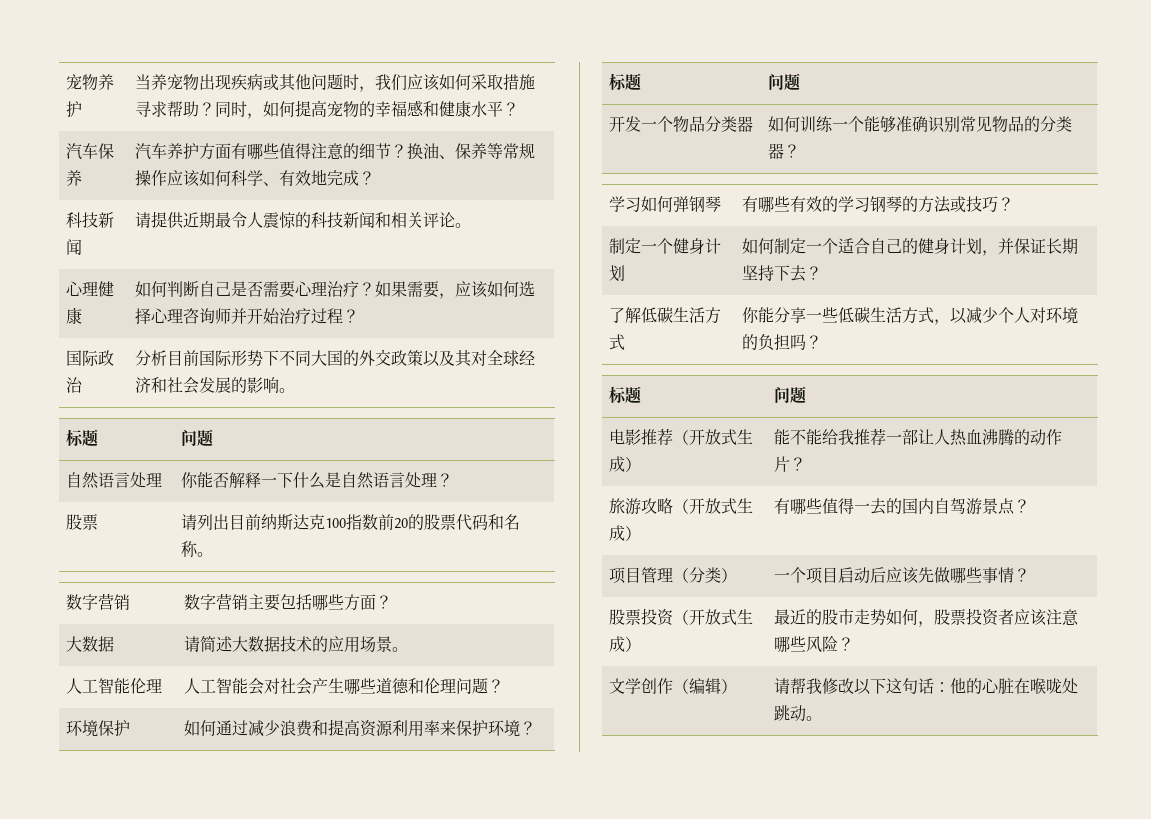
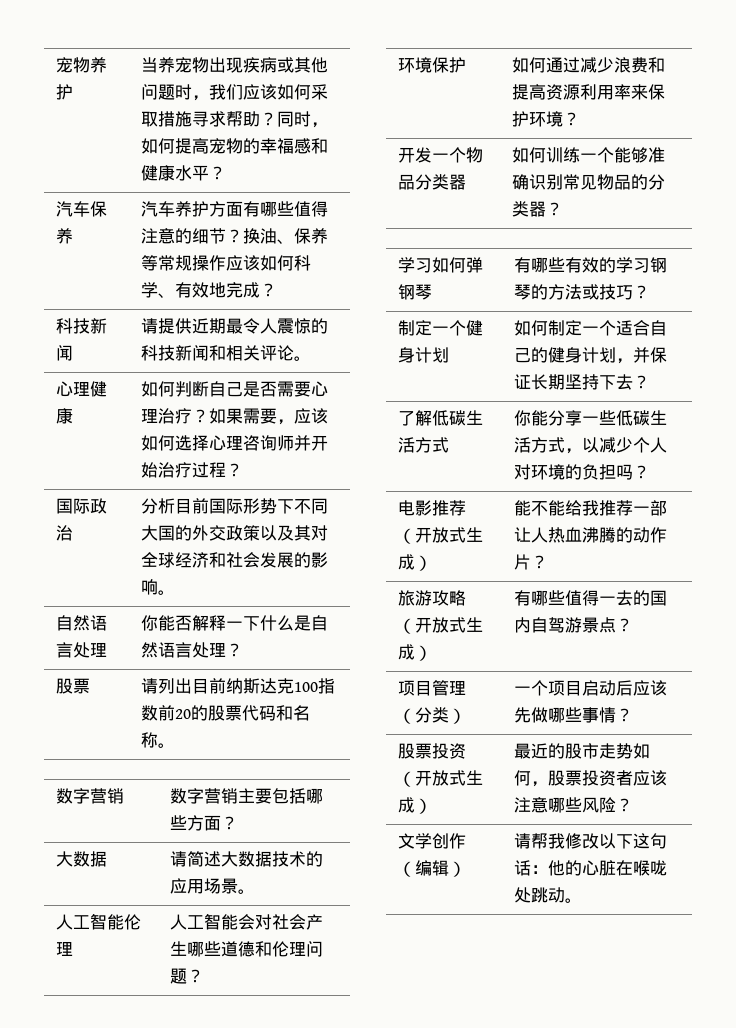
[65,429,98,446] [180,429,213,446] // 标题 | 问题 -> (175, 592) none
[608,73,641,90] [767,73,800,90] // 标题 | 问题 -> (580, 119) none
[608,386,641,403] [773,386,806,403] // 标题 | 问题 -> (650, 472) none

